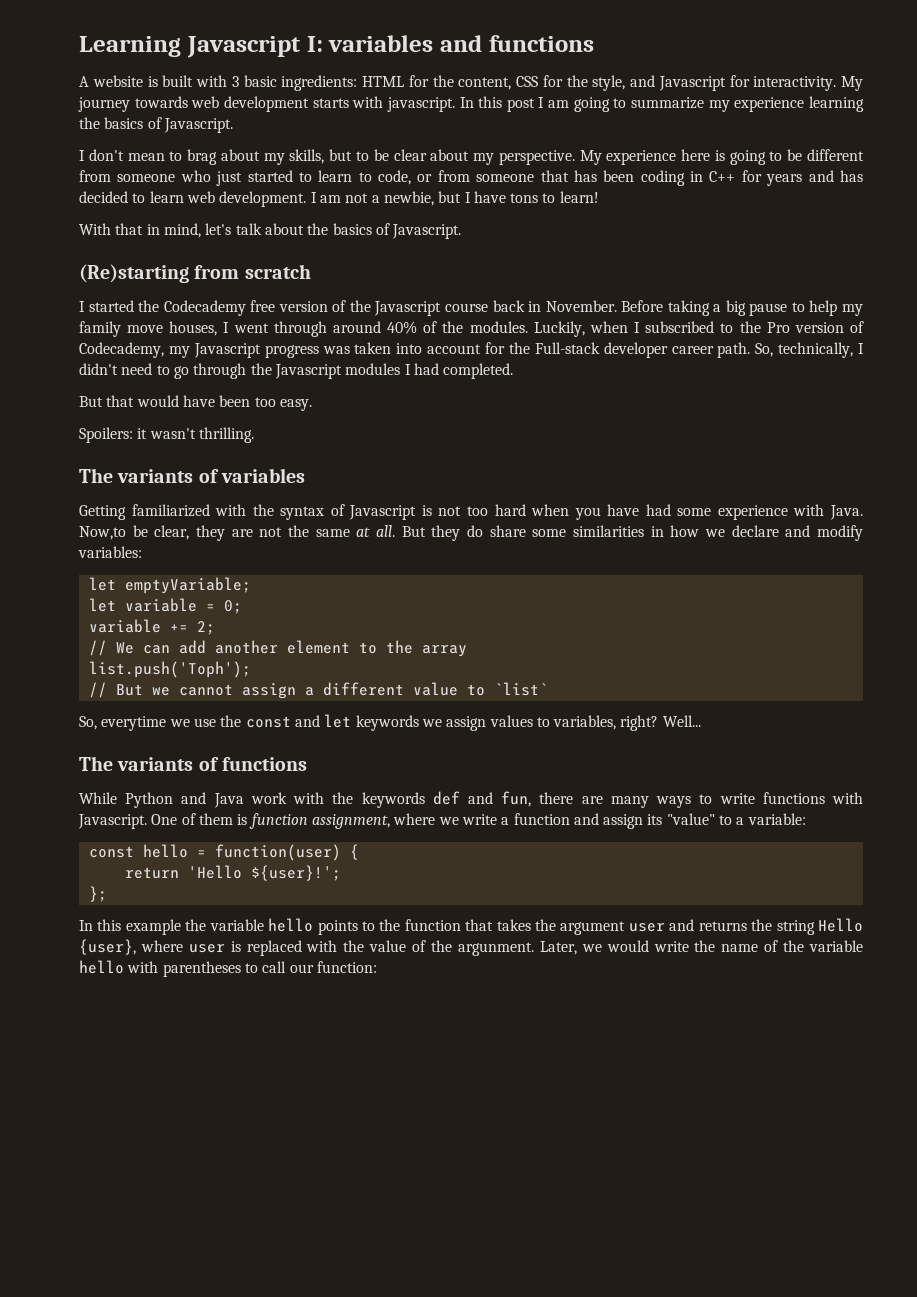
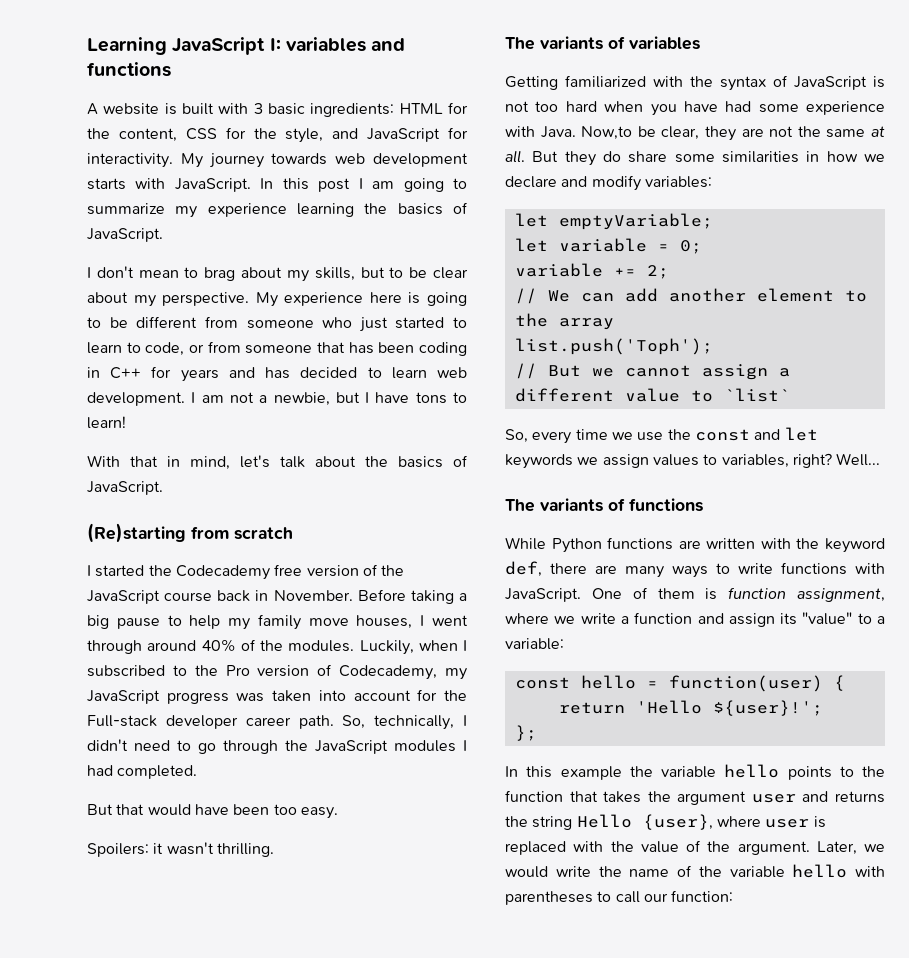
[186,36,301,58] Javascript -> [172,37,266,55] JavaScript
[658,76,726,91] Javascript -> [367,128,441,142] JavaScript
[386,97,455,112] javascript. -> [174,178,251,192] JavaScript.
[163,118,233,133] Javascript. -> [87,228,163,242] JavaScript.
[392,224,462,239] Javascript. -> [87,481,163,495] JavaScript.
[374,301,442,316] Javascript -> [87,590,160,604] JavaScript
[193,343,261,358] Javascript -> [87,690,160,704] JavaScript
[274,364,342,379] Javascript -> [315,740,388,754] JavaScript
[349,505,417,520] Javascript -> [794,76,867,90] JavaScript
[101,716,167,731] everytime -> [532,429,608,444] every time
[181,791,532,808] and Java work with the keywords def and fun, -> [607,537,885,553] [505,561,542,577] functions are written with the keyword def,
[78,814,147,829] Javascript. -> [505,588,581,602] JavaScript.
[457,942,534,956] argunment. -> [737,841,810,855] argument.

